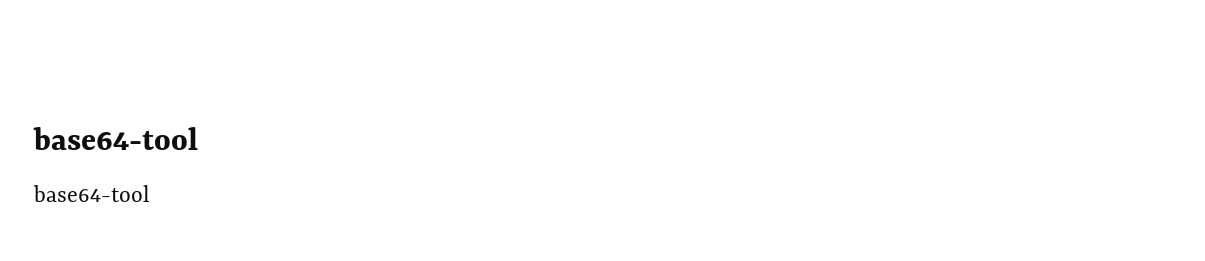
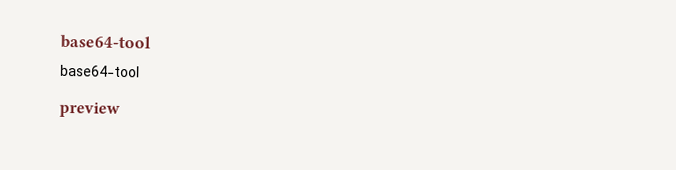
(150, 193) none -> [59,101,121,118] // preview

